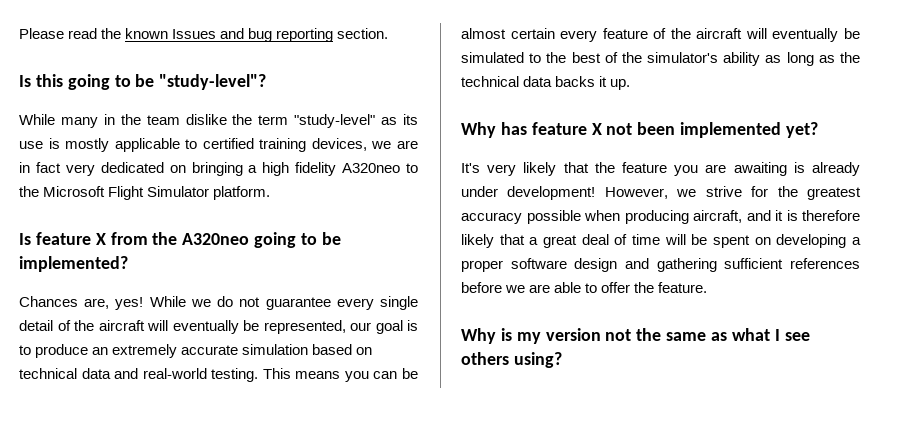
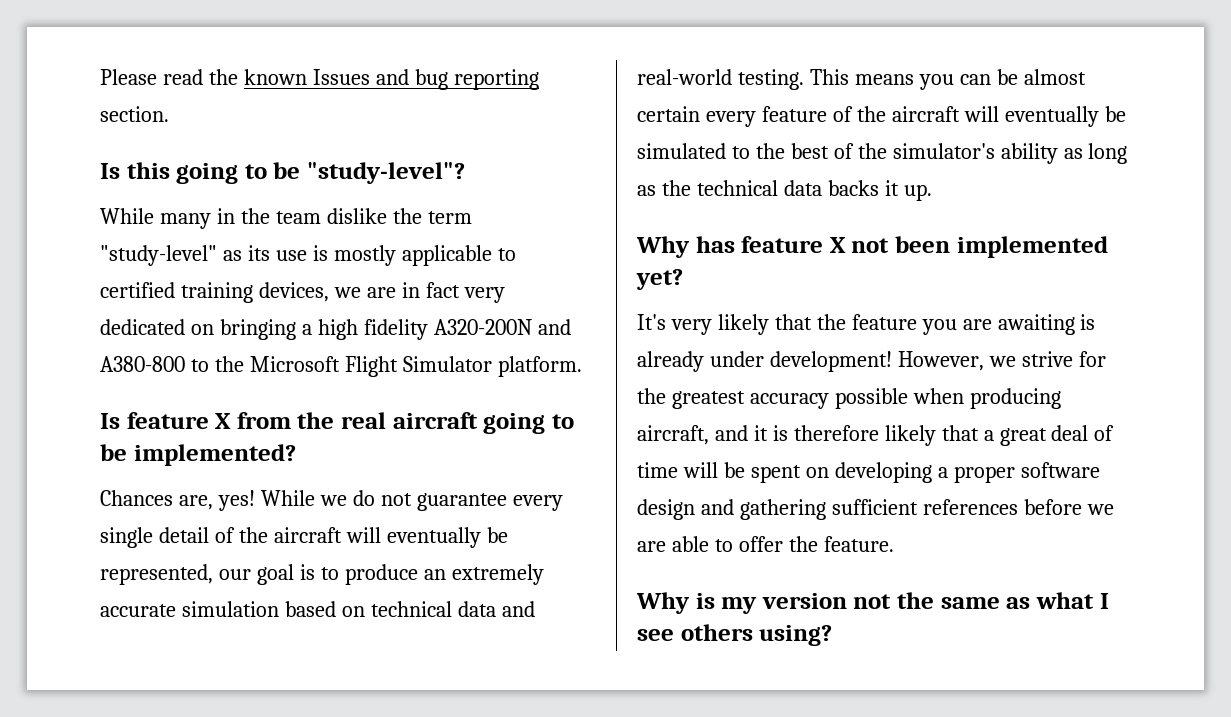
[342,163,401,173] A320neo -> [433,319,571,335] [100,356,185,372] A320-200N and A380-800
[182,233,250,245] A320neo -> [341,412,478,429] real aircraft

